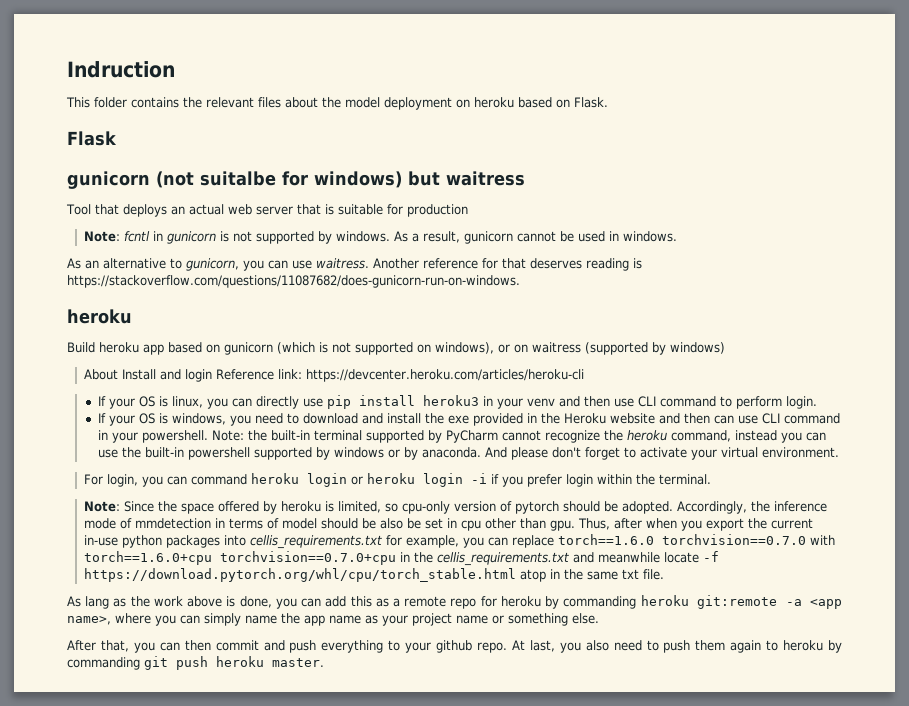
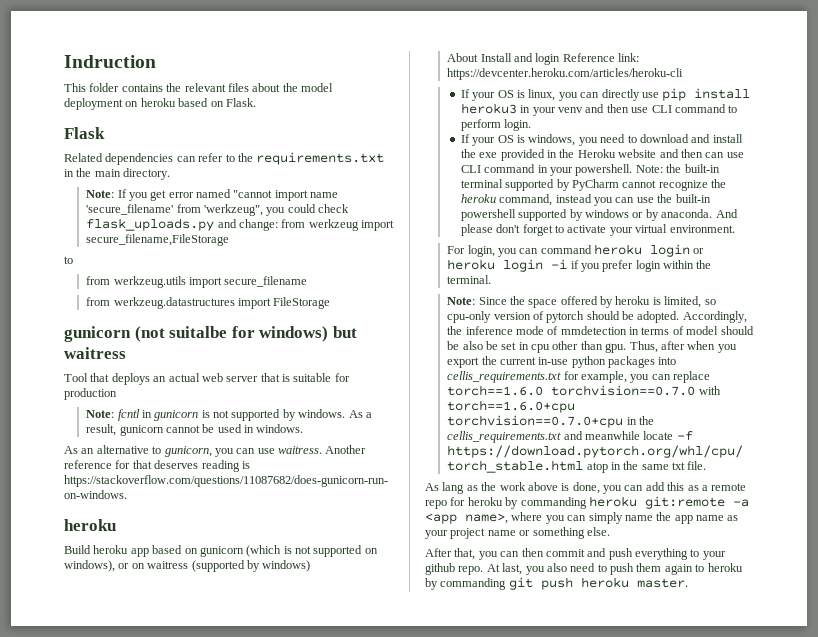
(117, 138) none -> [64,152,385,165] [64,168,171,180] [86,189,339,201] [86,204,349,216] [86,218,394,231] [86,234,230,246] [64,256,73,264] [86,276,308,288] [86,297,331,309] // Related dependencies can refer to the requirements.txt in the main directory. // Note: If you get error named "cannot import name 'secure_filename' from 'werkzeug", you could check flask_uploads.py and change: from werkzeug import secure_filename,FileStorage // to // from werkzeug.utils import secure_filename // from werkzeug.datastructures import FileStorage

